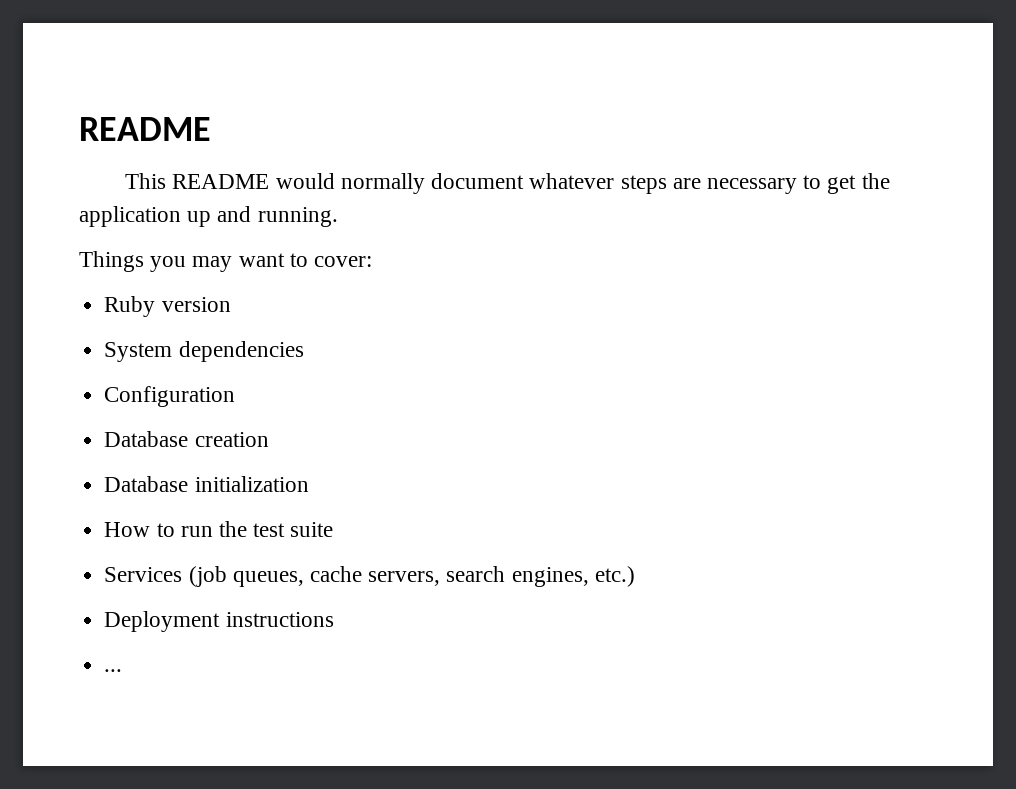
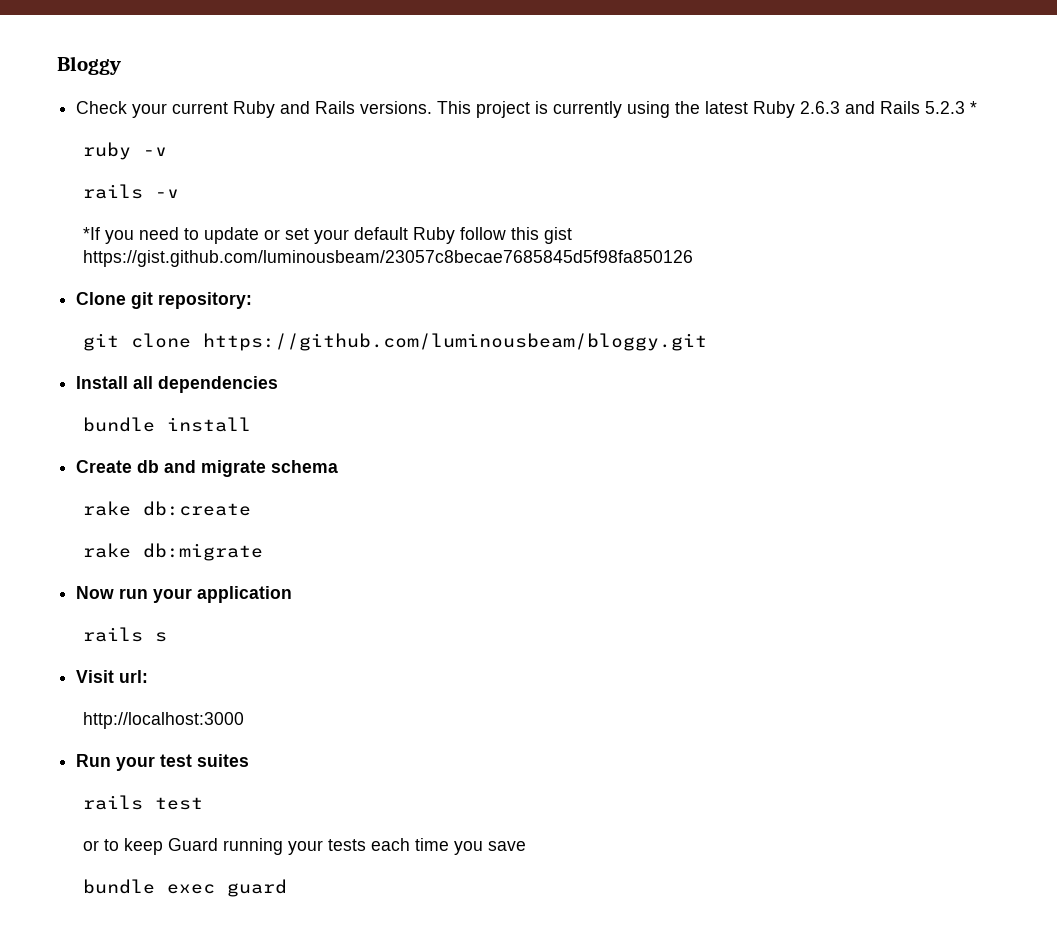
[79,117,211,141] [125,173,890,194] [79,206,338,227] [79,251,373,272] [104,296,231,317] [104,341,304,362] [104,386,236,407] [104,431,269,447] [104,476,309,492] [104,521,334,537] [104,566,635,587] [104,611,334,632] [104,669,123,672] README // This README would normally document whatever steps are necessary to get the application up and running. // Things you may want to cover: // Ruby version // System dependencies // Configuration // Database creation // Database initialization // How to run the test suite // Services (job queues, cache servers, search engines, etc.) // Deployment instructions // ... -> [57,56,121,75] [76,101,978,118] [82,142,167,160] [82,184,179,199] [82,227,572,244] [82,250,693,267] [76,292,253,309] [82,333,707,351] [76,376,279,393] [82,417,251,432] [76,460,339,477] [82,501,251,516] [82,543,263,561] [76,586,293,603] [82,627,167,642] [76,670,149,683] [82,712,244,729] [76,754,250,771] [82,795,203,810] [82,838,526,855] [82,879,287,897] Bloggy // Check your current Ruby and Rails versions. This project is currently using the latest Ruby 2.6.3 and Rails 5.2.3 * // ruby -v // rails -v // *If you need to update or set your default Ruby follow this gist https://gist.github.com/luminousbeam/23057c8becae7685845d5f98fa850126 // Clone git repository: // git clone https://github.com/luminousbeam/bloggy.git // Install all dependencies // bundle install // Create db and migrate schema // rake db:create // rake db:migrate // Now run your application // rails s // Visit url: // http://localhost:3000 // Run your test suites // rails test // or to keep Guard running your tests each time you save // bundle exec guard

